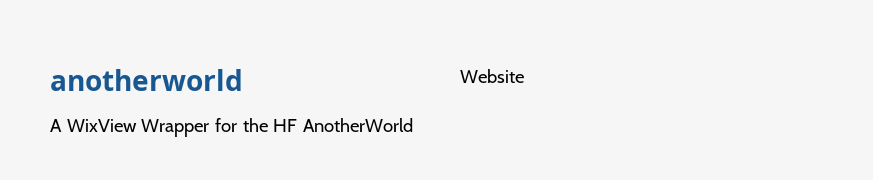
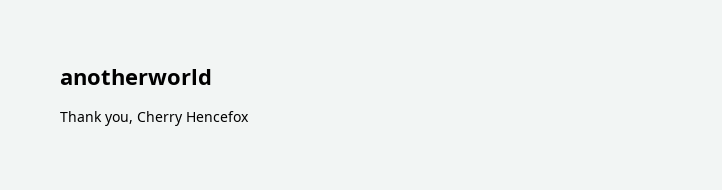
[50,118,414,137] [460,69,524,83] A WixView Wrapper for the HF AnotherWorld Website -> [60,111,249,126] Thank you, Cherry Hencefox

